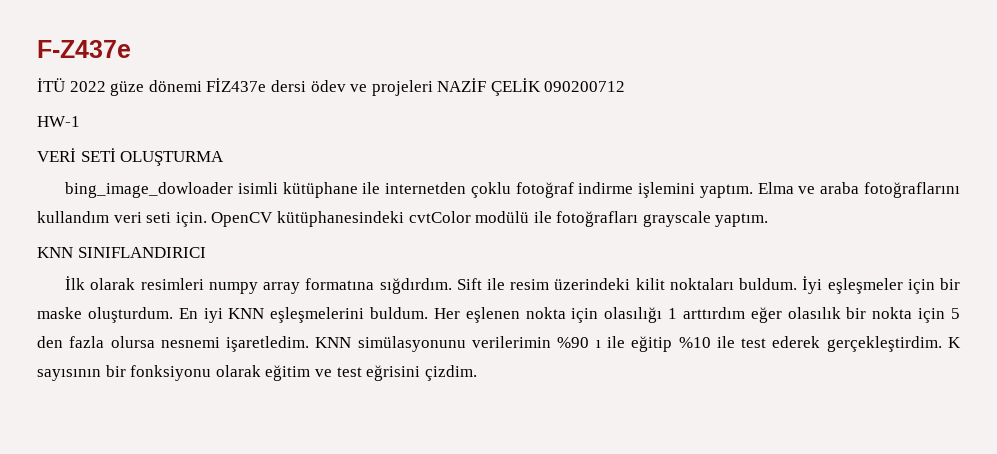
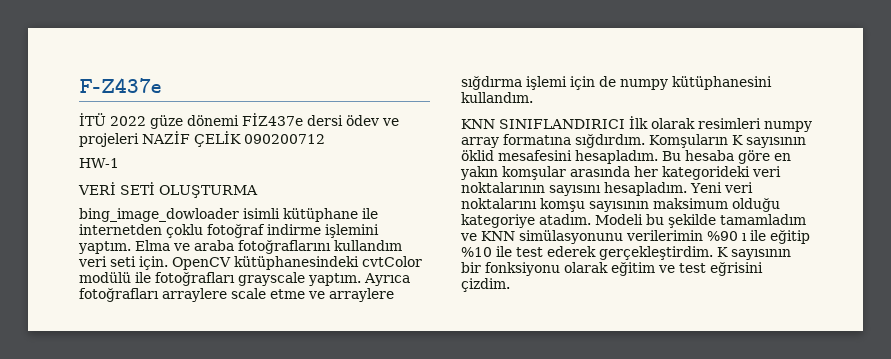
(769, 220) none -> [364,273,410,286] [79,288,394,302] [461,76,772,90] [461,92,533,103] Ayrıca fotoğrafları arraylere scale etme ve arraylere sığdırma işlemi için de numpy kütüphanesini kullandım.
(206, 252) // -> (625, 124) none
[456,276,960,294] [37,307,961,323] [37,336,310,352] Sift ile resim üzerindeki kilit noktaları buldum. İyi eşleşmeler için bir maske oluşturdum. En iyi KNN eşleşmelerini buldum. Her eşlenen nokta için olasılığı 1 arttırdım eğer olasılık bir nokta için 5 den fazla olursa nesnemi işaretledim. -> [649,134,806,148] [461,150,791,164] [460,166,781,180] [461,182,753,196] [461,198,780,212] [461,214,806,228] [460,233,477,241] Komşuların K sayısının öklid mesafesini hesapladım. Bu hesaba göre en yakın komşular arasında her kategorideki veri noktalarının sayısını hesapladım. Yeni veri noktalarını komşu sayısının maksimum olduğu kategoriye atadım. Modeli bu şekilde tamamladım ve

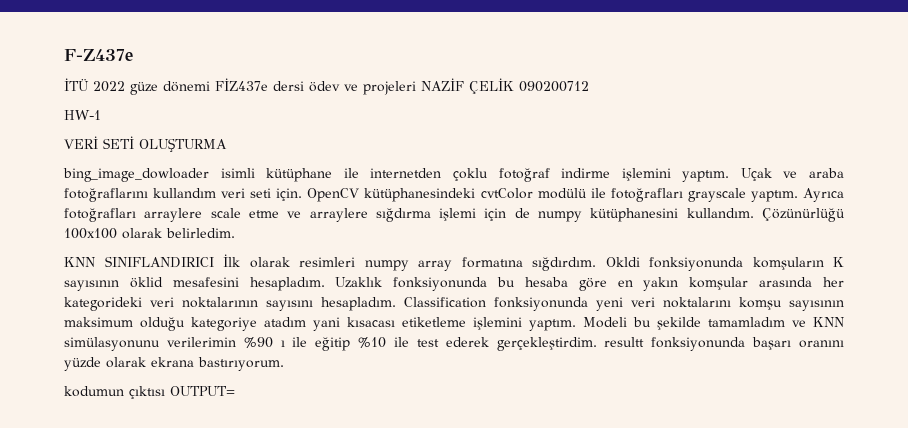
[135,240,170,251] Elma -> [740,168,772,181] Uçak
(533, 97) none -> [762,208,845,222] [64,228,235,239] Çözünürlüğü 100x100 olarak belirledim.
[649,134,728,148] Komşuların -> [605,257,824,271] Okldi fonksiyonunda komşuların
[662,151,681,161] Bu -> [335,277,516,291] Uzaklık fonksiyonunda bu
[690,182,722,193] Yeni -> [404,297,623,311] Classification fonksiyonunda yeni
[539,214,591,225] atadım. -> [264,317,576,331] atadım yani kısacası etiketleme işlemini yaptım.
[717,247,791,260] [461,262,763,276] [461,278,510,292] K sayısının bir fonksiyonu olarak eğitim ve test eğrisini çizdim. -> [604,337,844,351] [64,357,284,371] [64,386,235,399] resultt fonksiyonunda başarı oranını yüzde olarak ekrana bastırıyorum. // kodumun çıktısı OUTPUT=

